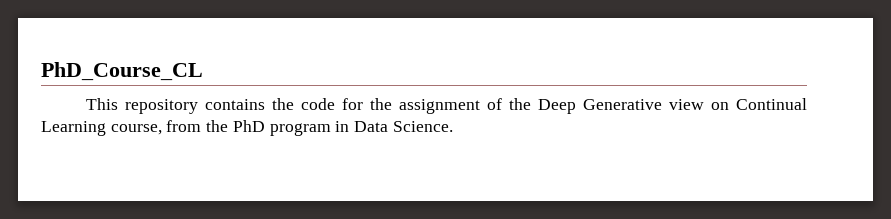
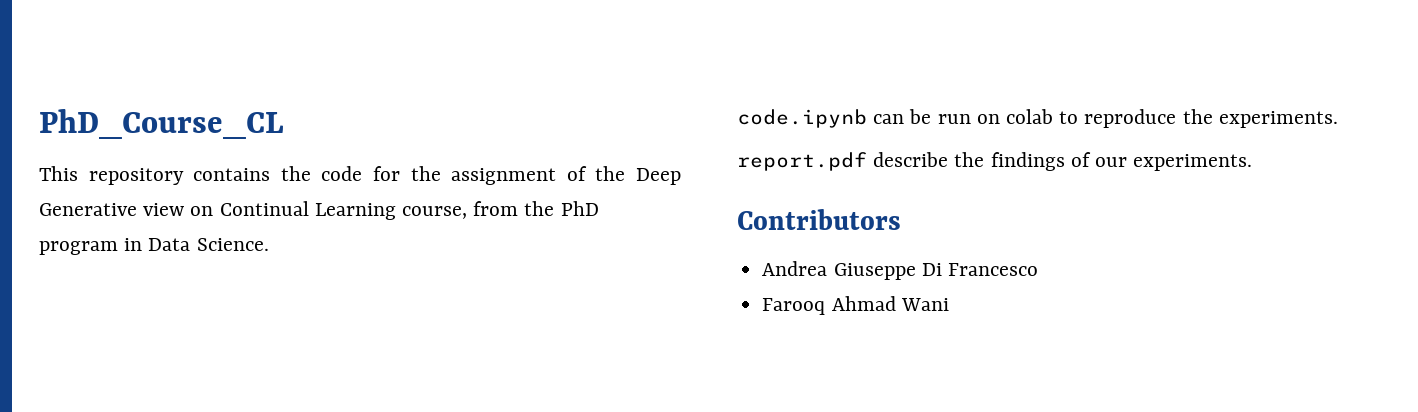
(453, 126) none -> [737,109,1338,128] [737,152,1253,171] [737,209,901,230] [762,261,1038,280] [762,296,949,315] // code.ipynb can be run on colab to reproduce the experiments. // report.pdf describe the findings of our experiments. // Contributors // Andrea Giuseppe Di Francesco // Farooq Ahmad Wani

